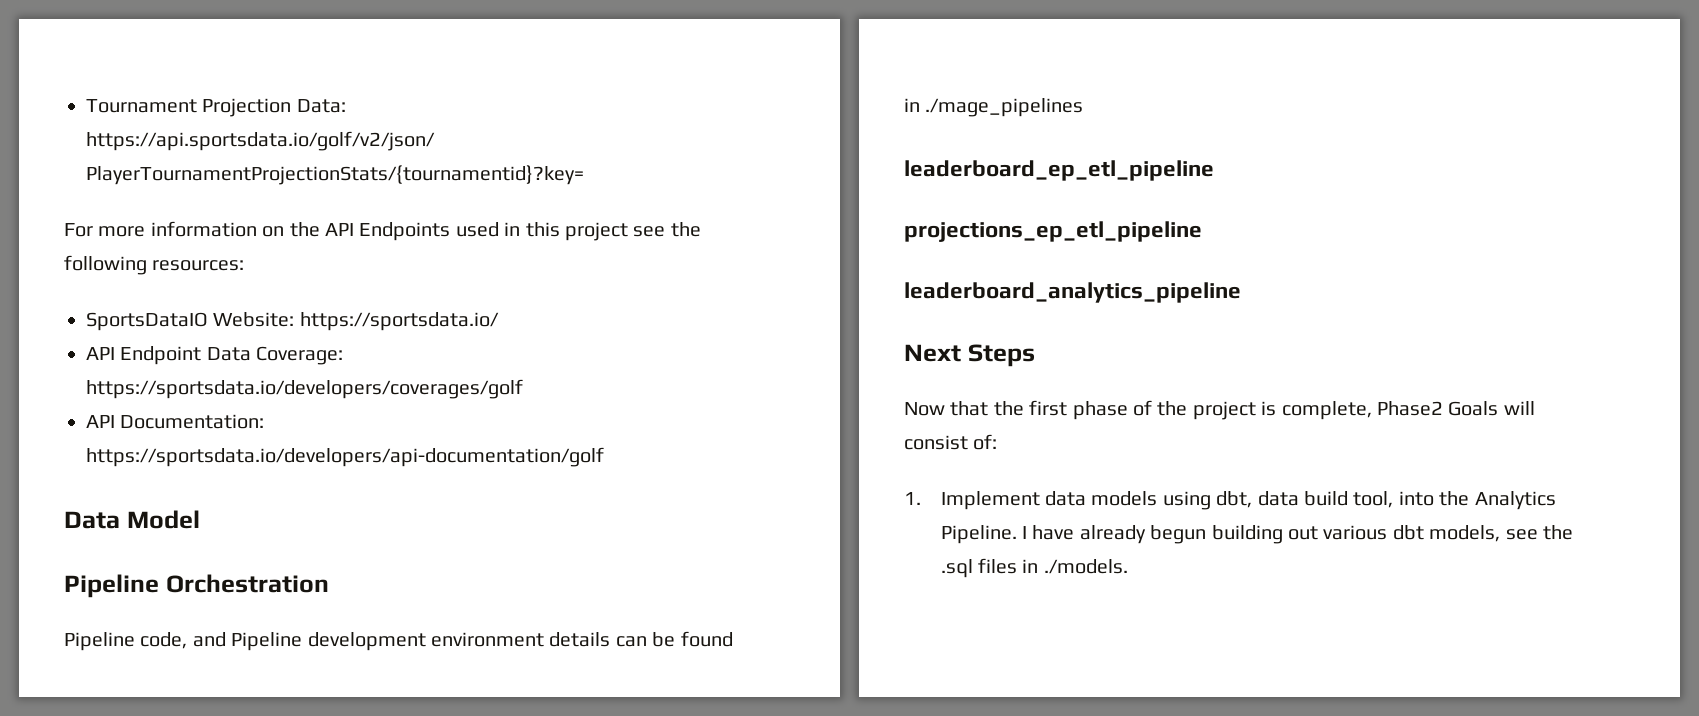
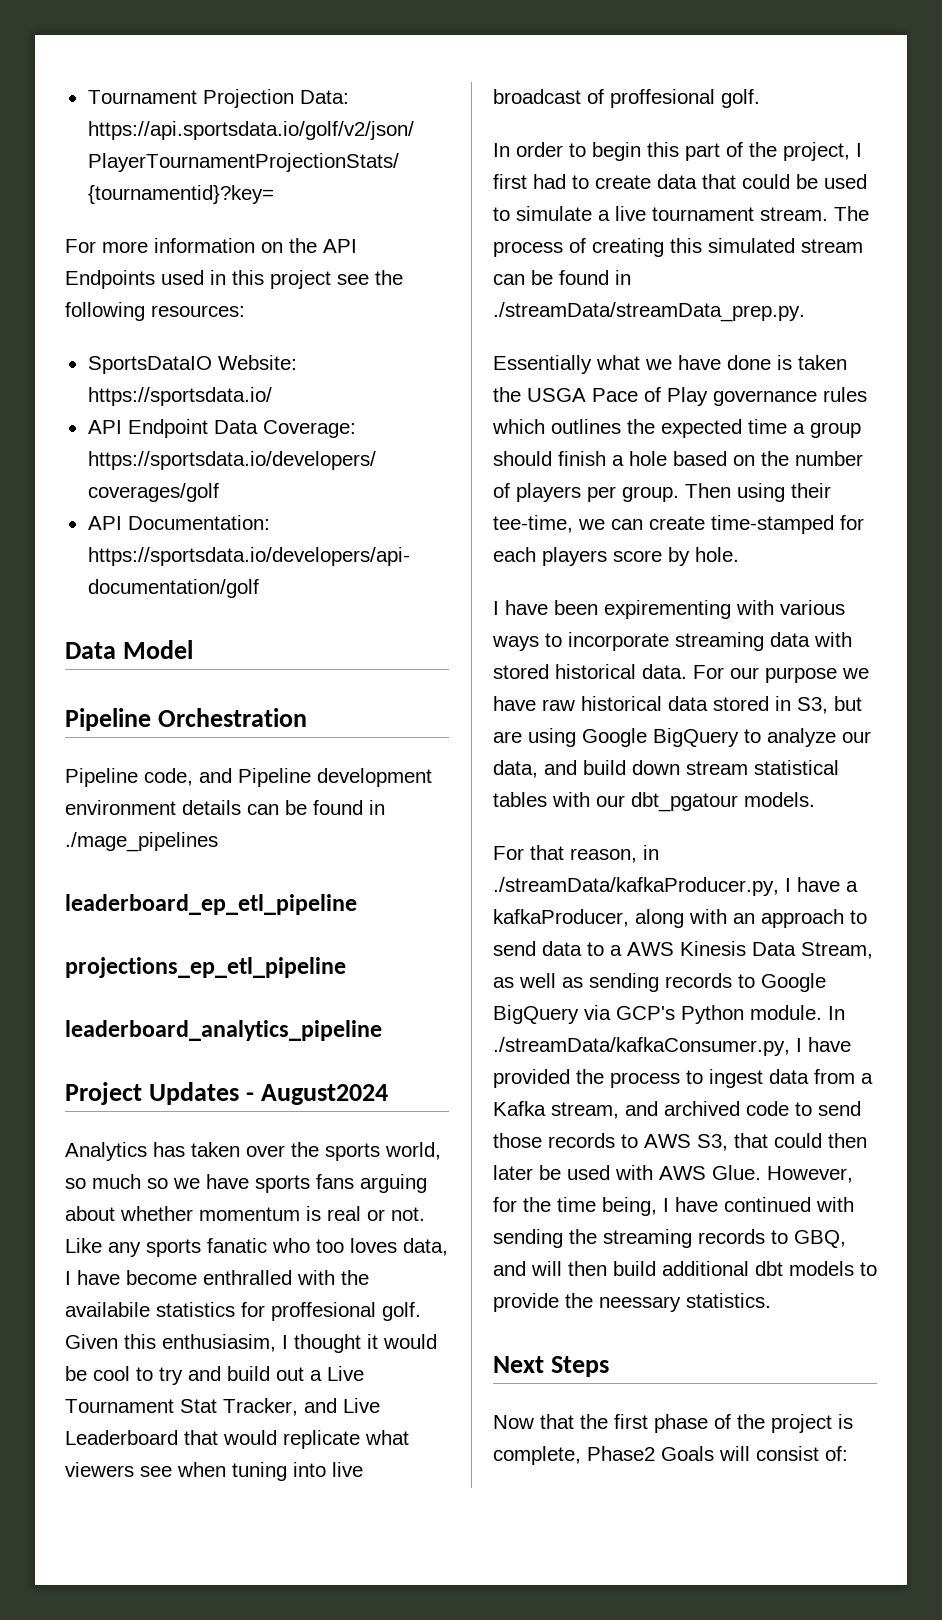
(1241, 292) none -> [65,1082,388,1105] [65,1142,441,1161] [65,1174,427,1193] [65,1206,425,1221] [65,1238,448,1257] [65,1270,369,1285] [65,1302,421,1321] [65,1334,437,1353] [65,1366,364,1385] [65,1398,380,1416] [65,1430,409,1449] [65,1462,363,1481] [493,89,760,108] [493,142,862,161] [493,174,867,189] [493,206,869,221] [493,238,863,257] [493,270,631,285] [493,302,805,322] [493,355,847,374] [493,387,867,406] [492,419,861,438] [493,451,863,466] [493,483,831,502] [493,515,864,534] [493,547,739,566] [493,600,845,619] [492,632,852,651] [493,664,869,683] [493,696,862,714] [493,728,871,747] [493,760,839,778] [493,792,815,812] [493,845,659,863] [493,877,858,896] [493,909,867,928] [493,941,873,959] [493,973,826,992] [493,1005,845,1024] [493,1037,851,1056] [493,1069,873,1088] [493,1101,861,1119] [493,1133,867,1151] [493,1165,853,1183] [493,1197,854,1216] [493,1229,846,1248] [493,1261,877,1276] [493,1293,771,1312] // Project Updates - August2024 // Analytics has taken over the sports world, so much so we have sports fans arguing about whether momentum is real or not. Like any sports fanatic who too loves data, I have become enthralled with the availabile statistics for proffesional golf. Given this enthusiasim, I thought it would be cool to try and build out a Live Tournament Stat Tracker, and Live Leaderboard that would replicate what viewers see when tuning into live broadcast of proffesional golf. // In order to begin this part of the project, I first had to create data that could be used to simulate a live tournament stream. The process of creating this simulated stream can be found in ./streamData/streamData_prep.py. // Essentially what we have done is taken the USGA Pace of Play governance rules which outlines the expected time a group should finish a hole based on the number of players per group. Then using their tee-time, we can create time-stamped for each players score by hole. // I have been expirementing with various ways to incorporate streaming data with stored historical data. For our purpose we have raw historical data stored in S3, but are using Google BigQuery to analyze our data, and build down stream statistical tables with our dbt_pgatour models. // For that reason, in ./streamData/kafkaProducer.py, I have a kafkaProducer, along with an approach to send data to a AWS Kinesis Data Stream, as well as sending records to Google BigQuery via GCP's Python module. In ./streamData/kafkaConsumer.py, I have provided the process to ingest data from a Kafka stream, and archived code to send those records to AWS S3, that could then later be used with AWS Glue. However, for the time being, I have continued with sending the streaming records to GBQ, and will then build additional dbt models to provide the neessary statistics.
[904,491,1556,510] [940,525,1574,544] [940,558,1128,578] // 1. Implement data models using dbt, data build tool, into the Analytics Pipeline. I have already begun building out various dbt models, see the .sql files in ./models. -> (848, 1453) none

